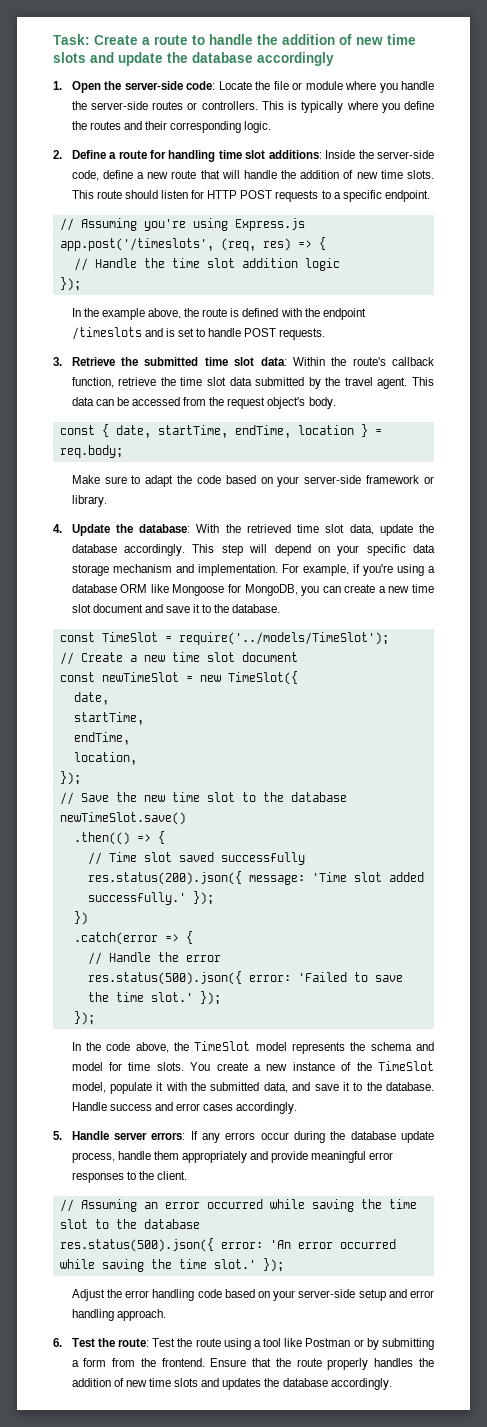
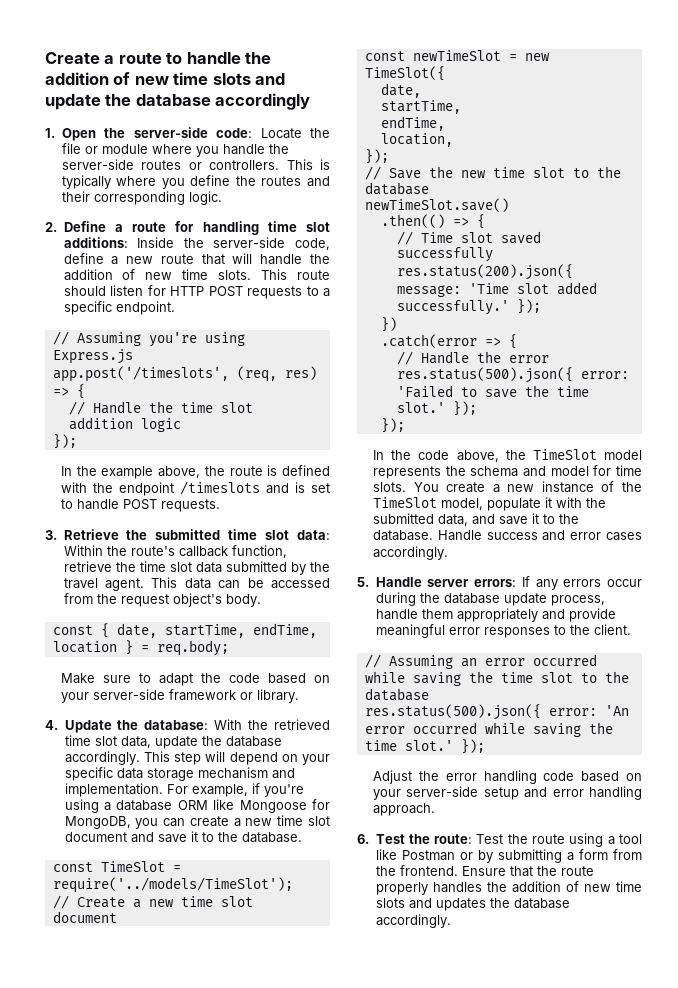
[53,34,90,45] Task: -> (45, 58) none

